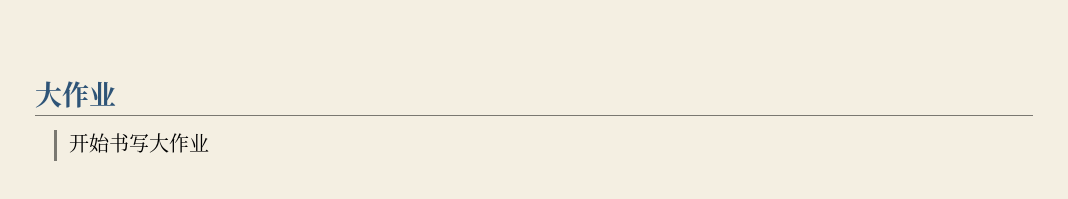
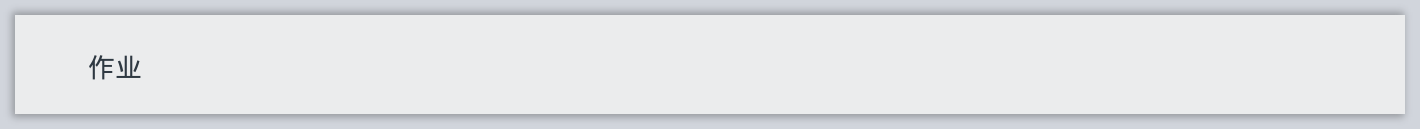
[35,81,116,108] [68,133,209,153] 大作业 // 开始书写大作业 -> [88,55,142,80] 作业

